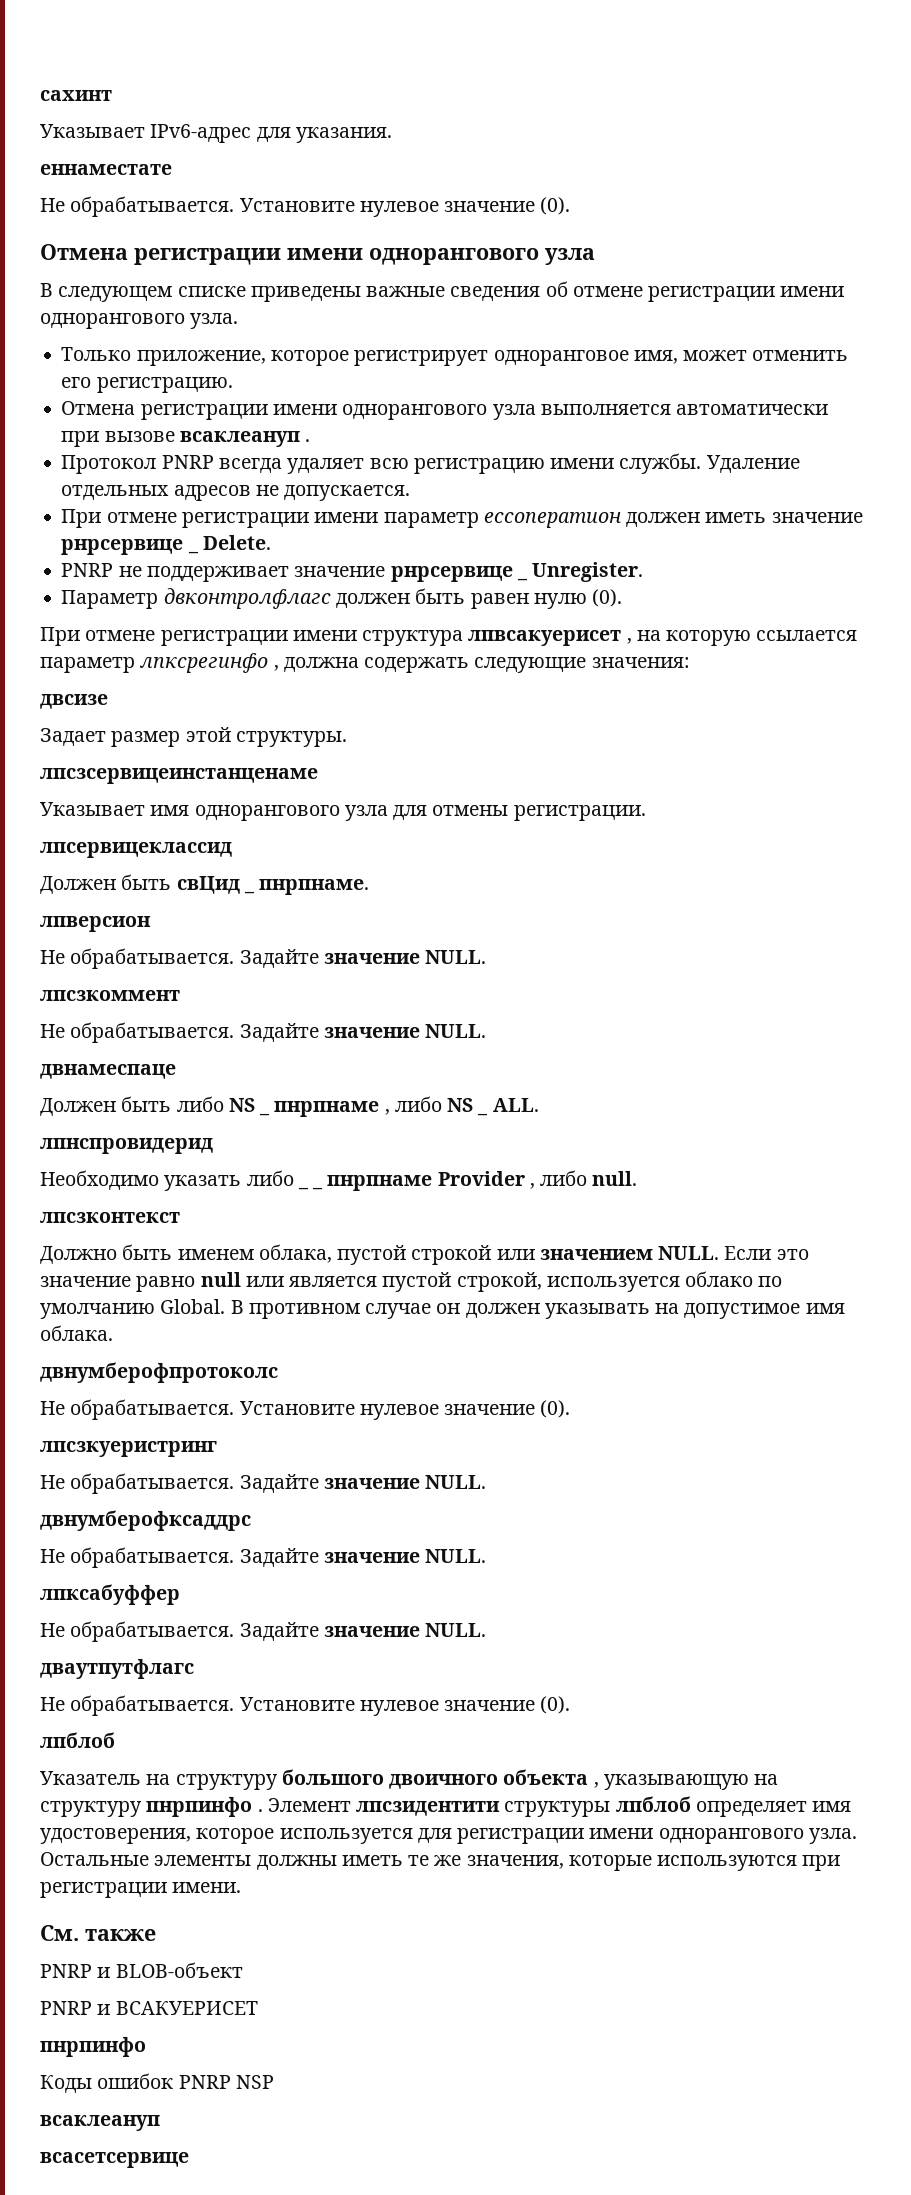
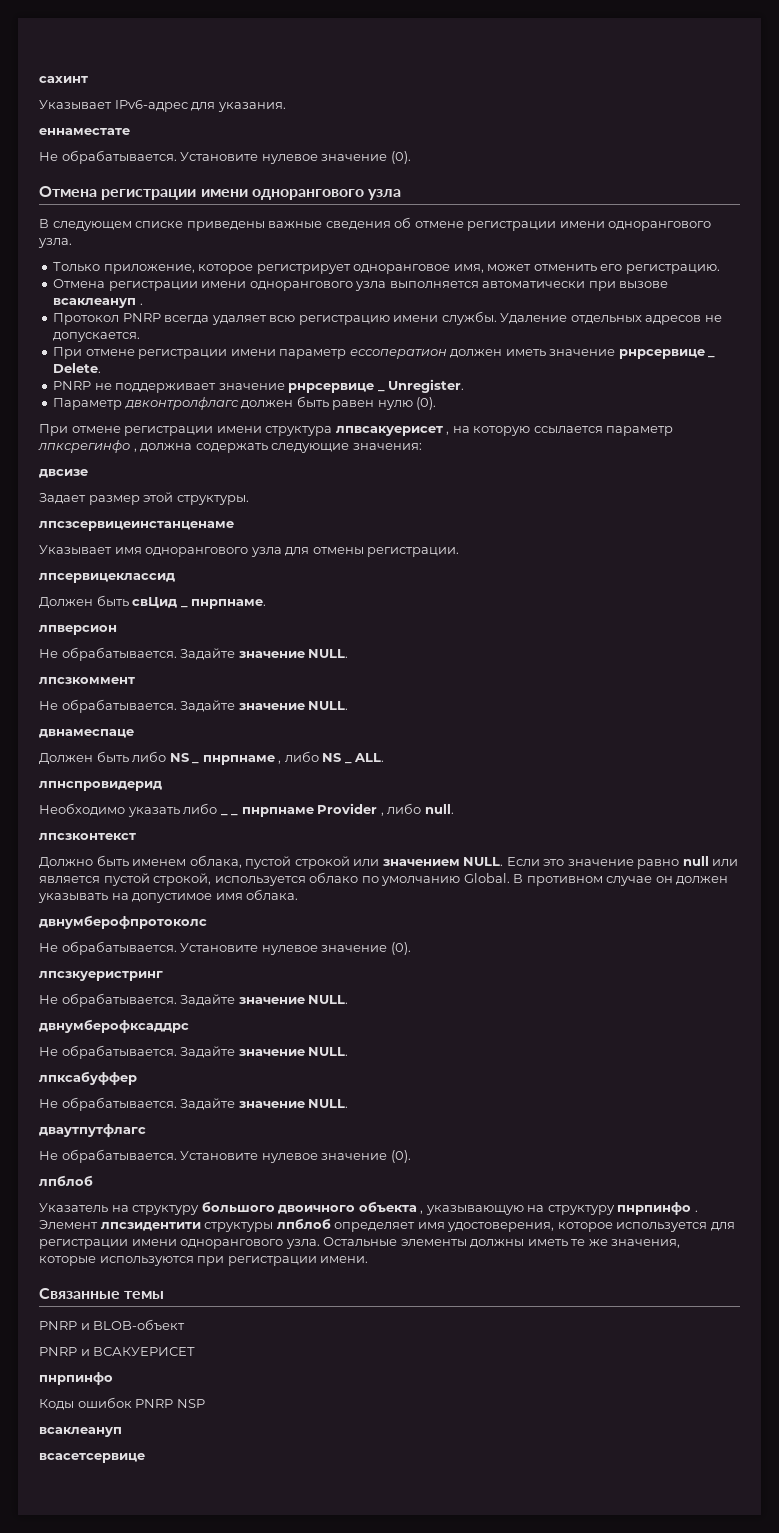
[40,1925,156,1941] См. также -> [39,1288,165,1299] Связанные темы

